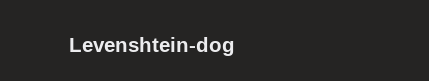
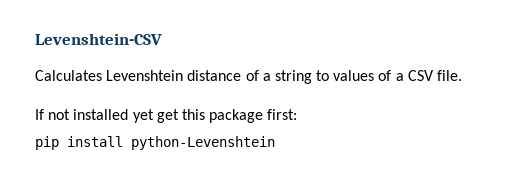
[69,37,235,56] Levenshtein-dog -> [35,33,162,45] [35,70,463,84] [35,109,298,123] [35,136,275,150] Levenshtein-CSV // Calculates Levenshtein distance of a string to values of a CSV file. // If not installed yet get this package first: // pip install python-Levenshtein

